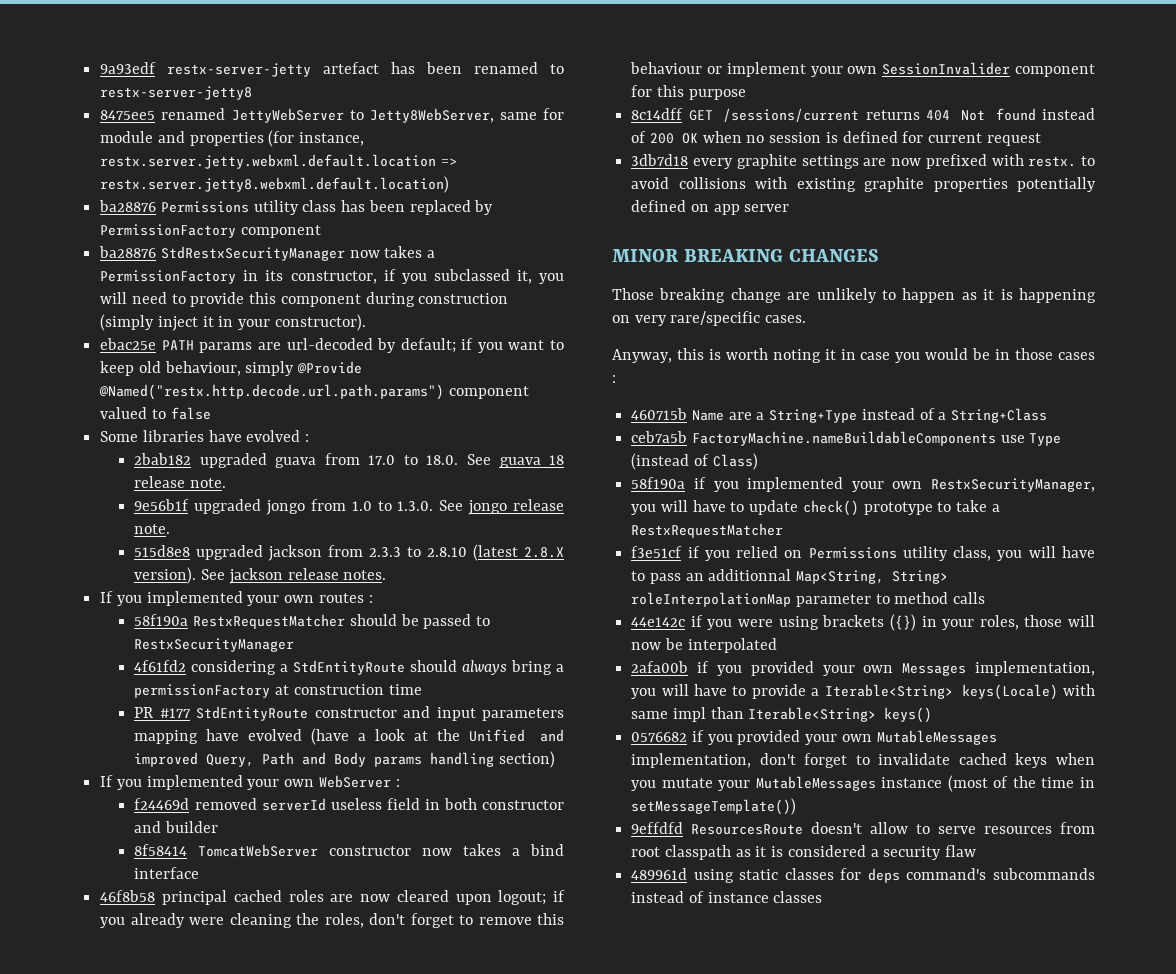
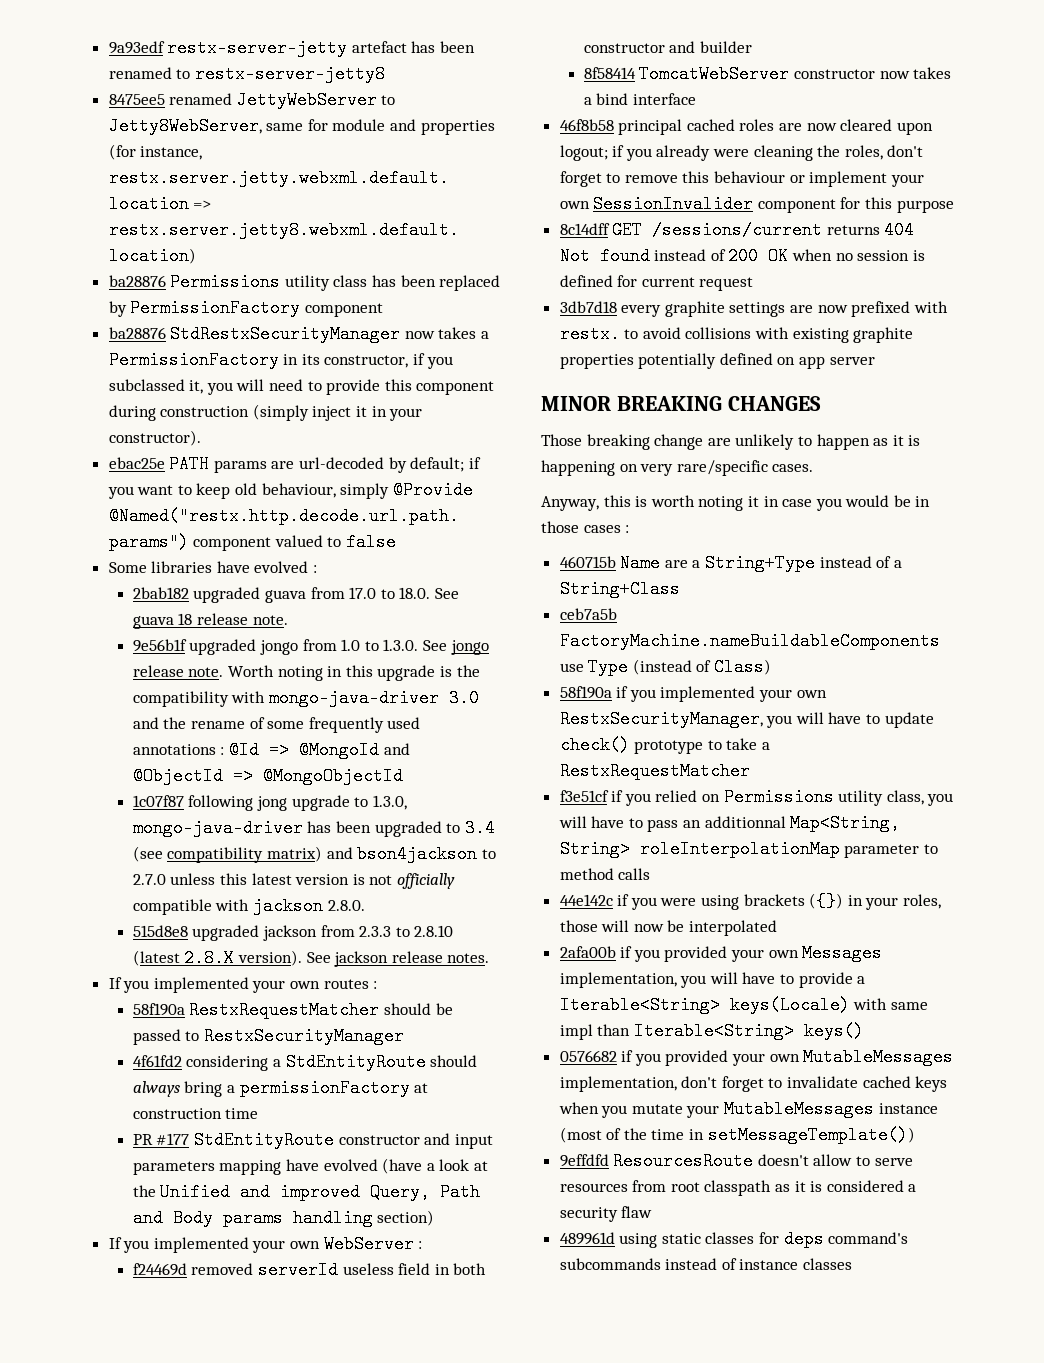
(171, 529) none -> [227,665,480,681] [132,689,479,707] [132,717,421,733] [132,741,410,759] [132,767,403,785] [132,795,407,811] [132,819,495,837] [132,845,496,863] [132,873,455,889] [132,897,365,915] Worth noting in this upgrade is the compatibility with mongo-java-driver 3.0 and the rename of some frequently used annotations : @Id => @MongoId and @ObjectId => @MongoObjectId // 1c07f87 following jong upgrade to 1.3.0, mongo-java-driver has been upgraded to 3.4 (see compatibility matrix) and bson4jackson to 2.7.0 unless this latest version is not officially compatible with jackson 2.8.0.

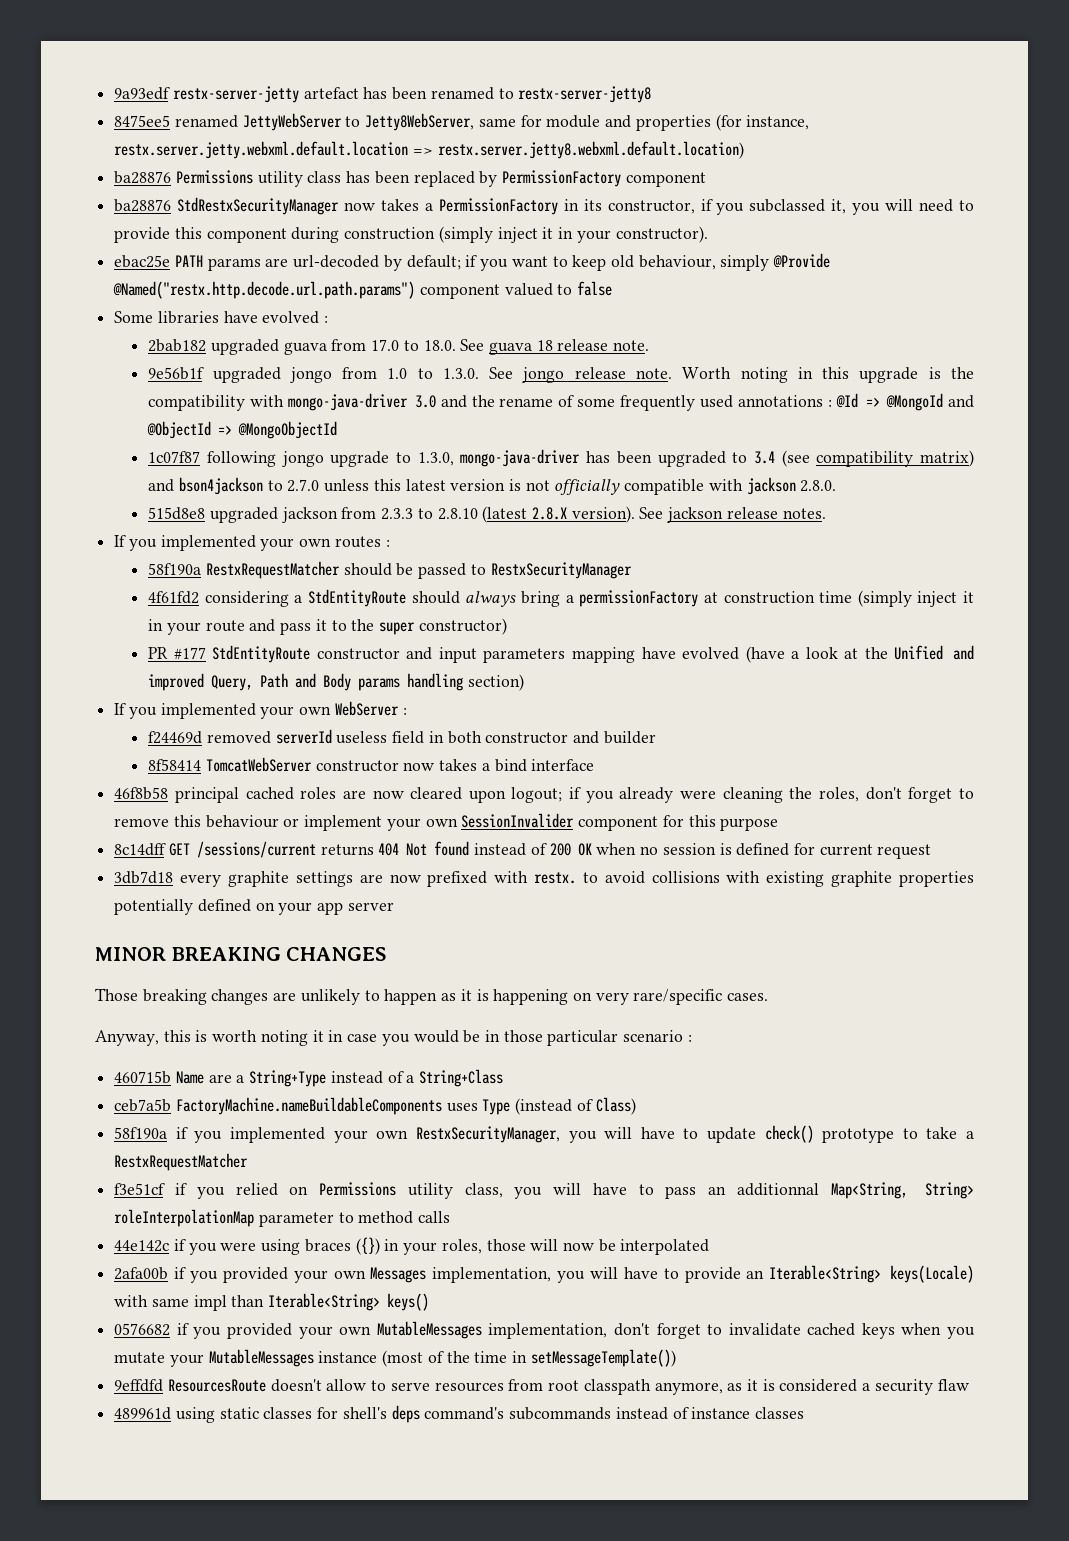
[256,796,287,811] jong -> [281,451,324,467] jongo
(259, 1113) none -> [857,590,975,607] [148,618,507,635] (simply inject it in your route and pass it to the super constructor)
(796, 361) none -> [278,902,313,915] your
[654,434,704,450] change -> [211,989,269,1005] changes
[583,525,621,533] cases -> [547,1030,684,1046] particular scenario
[559,663,584,672] use -> [446,1103,478,1112] uses
[743,894,805,906] brackets -> [304,1239,351,1252] braces
[857,976,866,984] a -> [746,1270,765,1279] an
(772, 1188) none -> [654,1382,723,1395] anymore,
(780, 1238) none -> [342,1407,387,1419] shell's

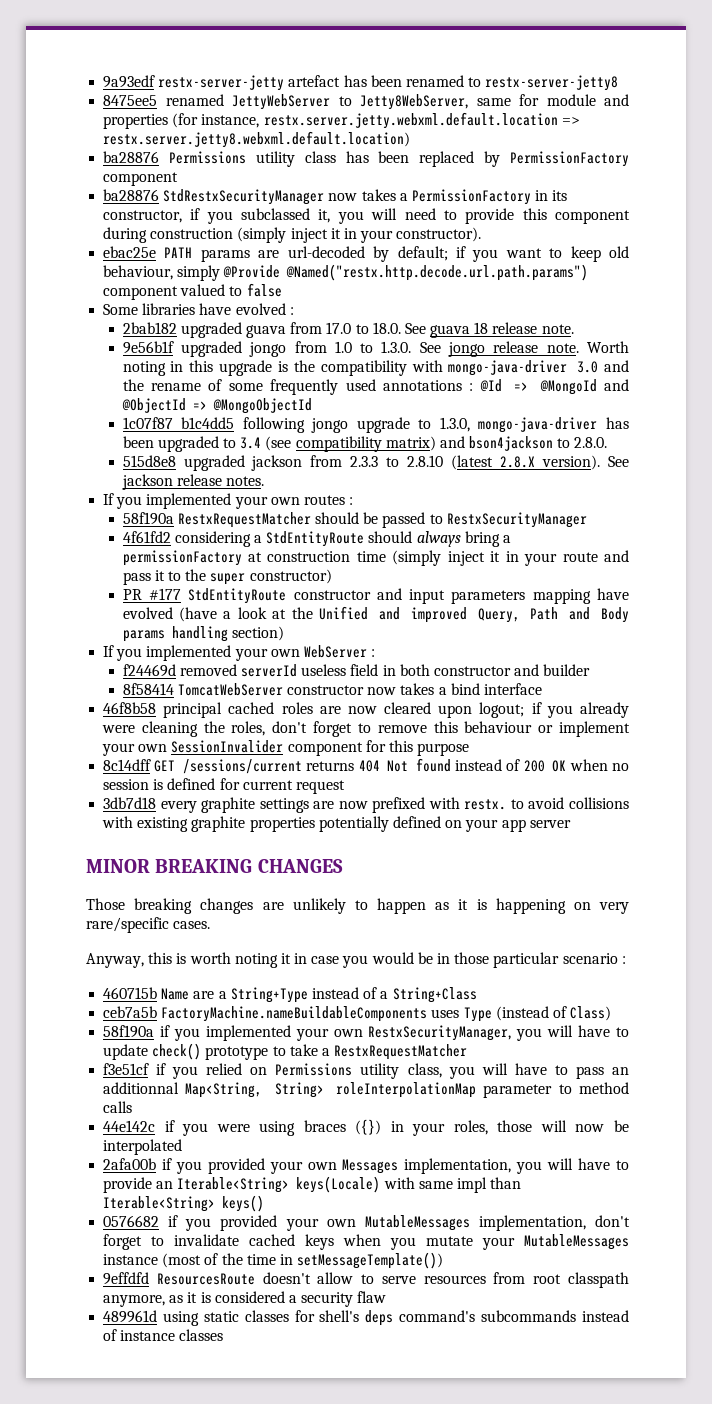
(201, 457) none -> [181,417,235,429] b1c4dd5
[287,477,796,495] 2.7.0 unless this latest version is not officially compatible with jackson -> (571, 443) none

